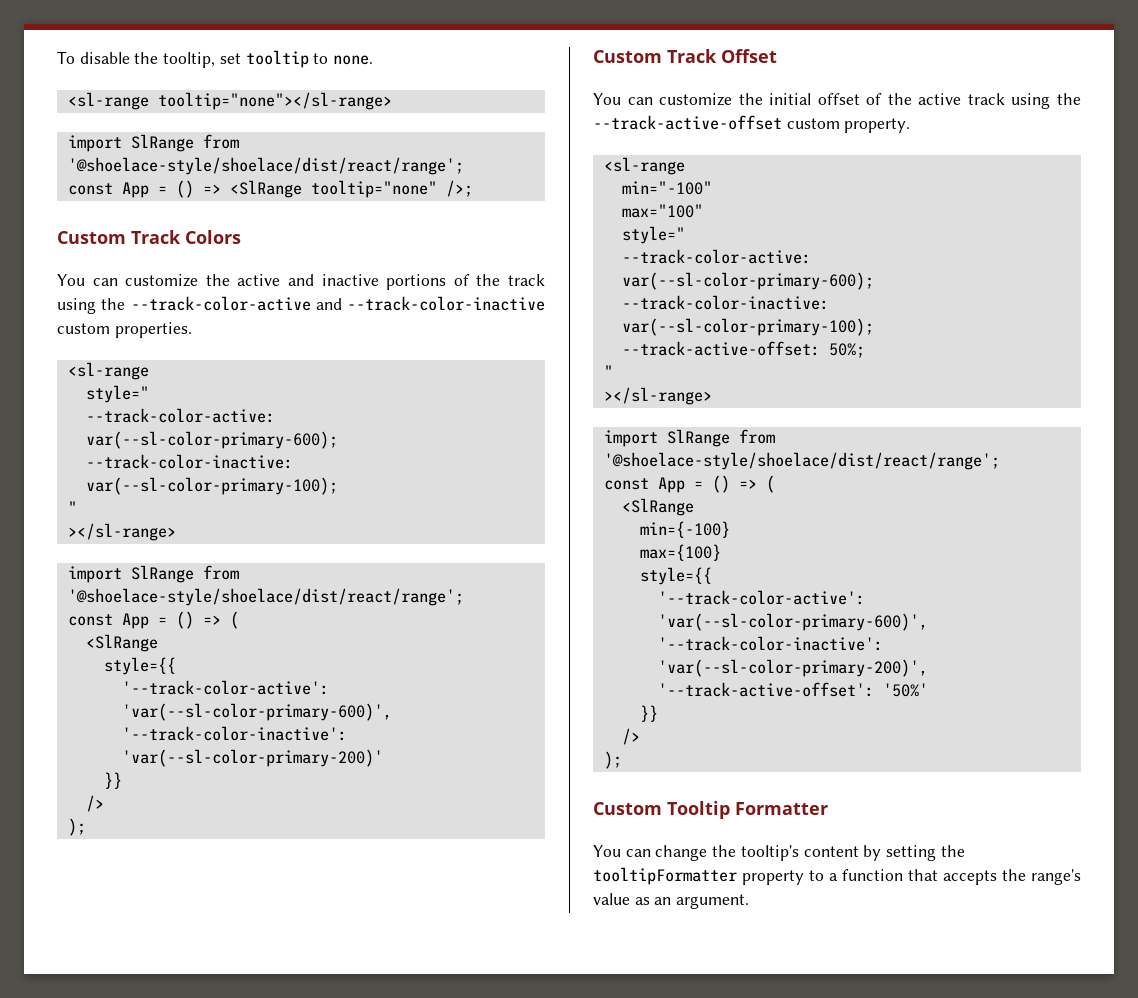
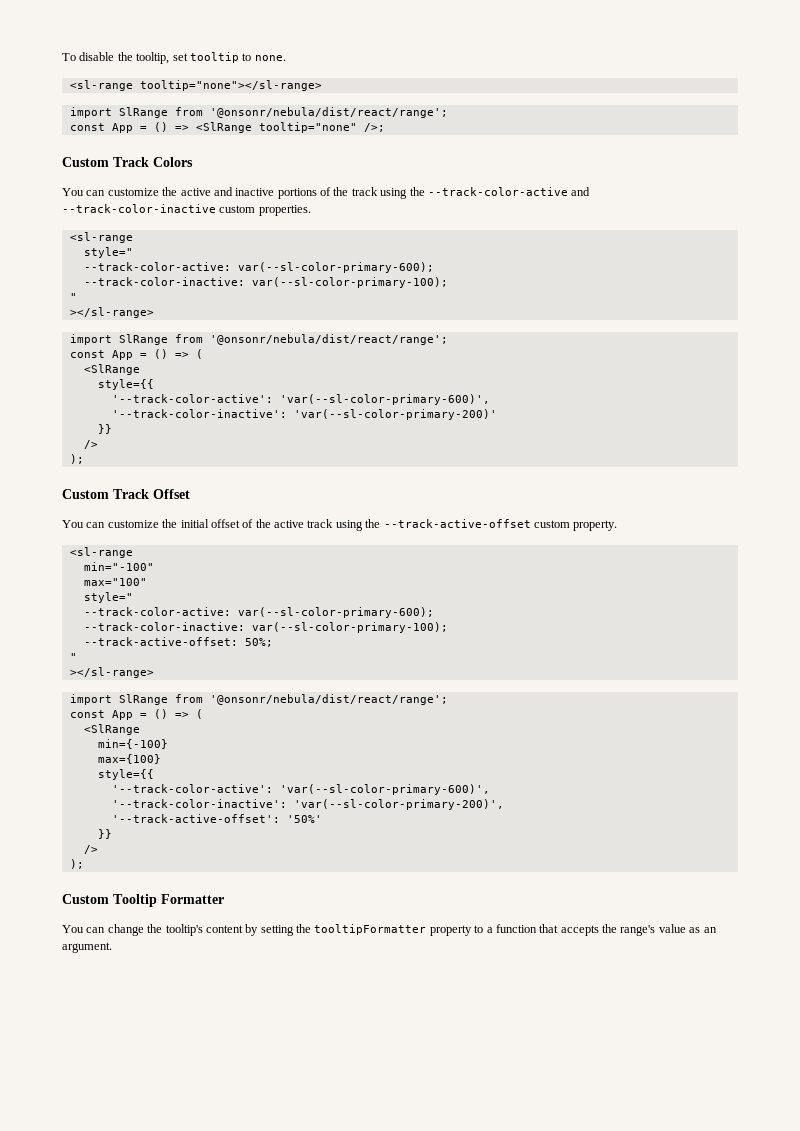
[67,157,464,175] '@shoelace-style/shoelace/dist/react/range'; -> [209,107,448,118] '@onsonr/nebula/dist/react/range';
[67,588,464,606] '@shoelace-style/shoelace/dist/react/range'; -> [209,334,448,345] '@onsonr/nebula/dist/react/range';
[603,452,1000,470] '@shoelace-style/shoelace/dist/react/range'; -> [209,694,448,705] '@onsonr/nebula/dist/react/range';

